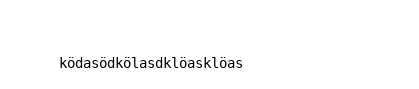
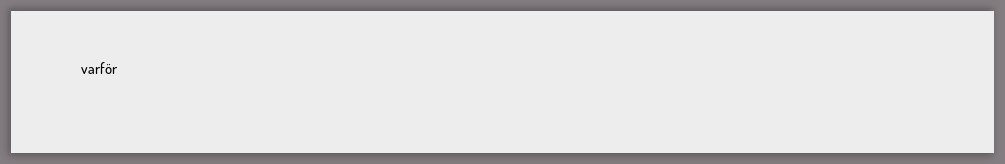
[59,57,243,68] ködasödkölasdklöasklöas -> [81,62,118,74] varför

